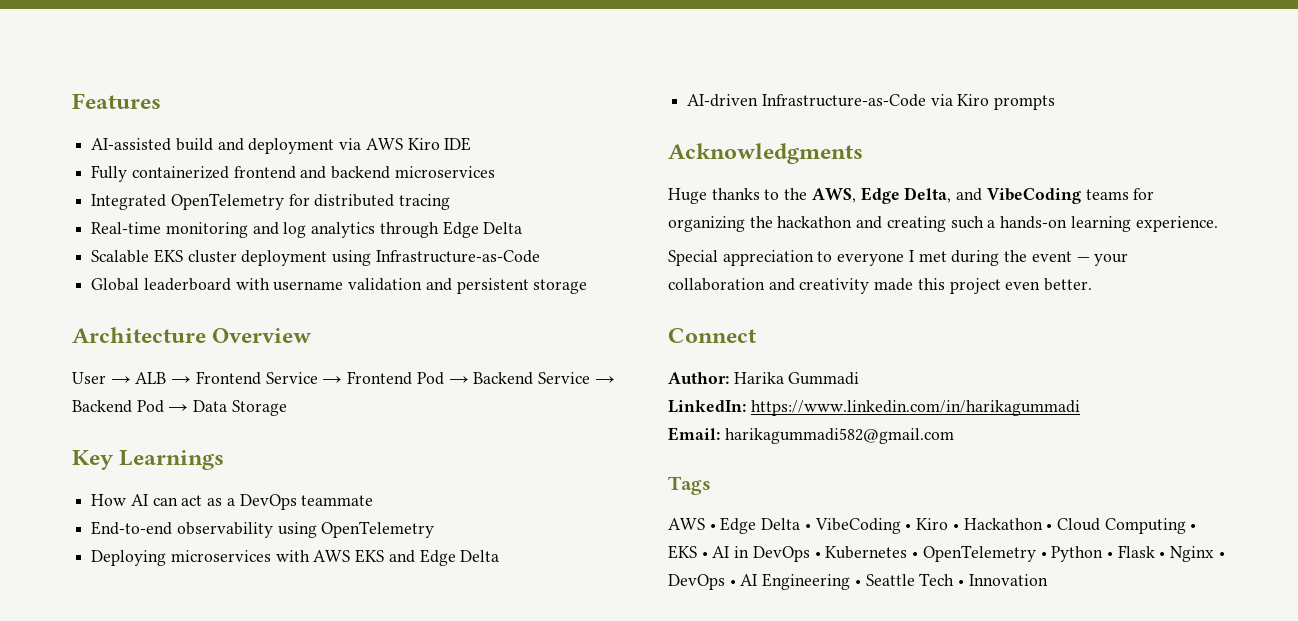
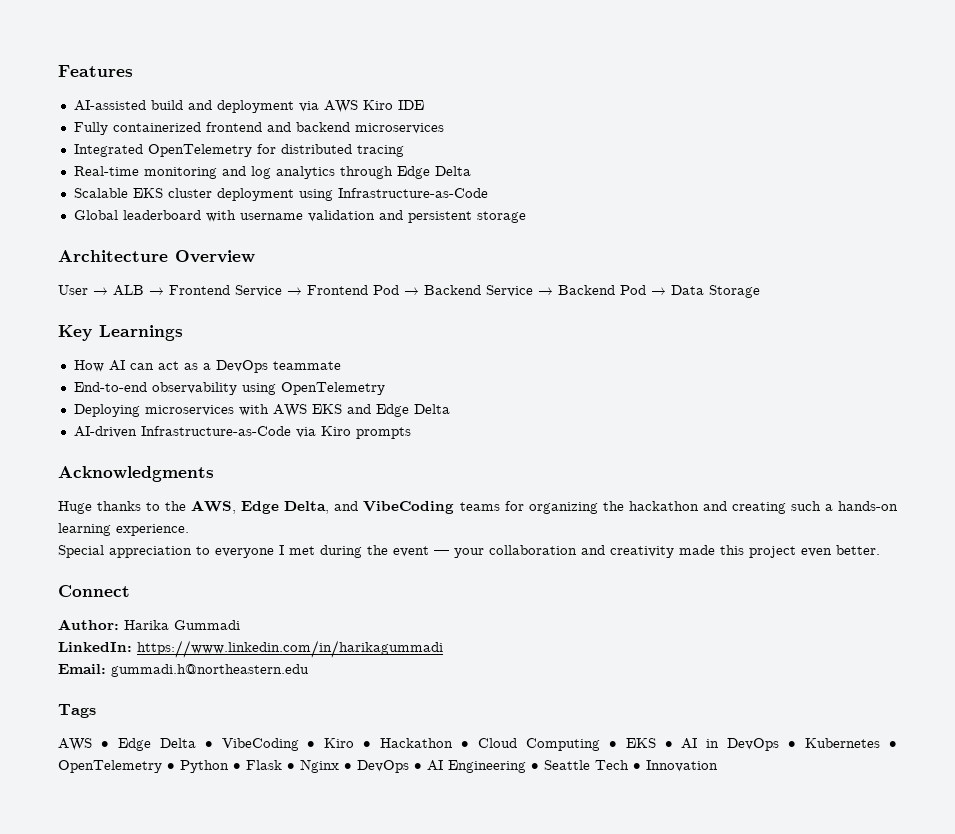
[724,428,954,444] harikagummadi582@gmail.com -> [111,664,309,677] gummadi.h@northeastern.edu

